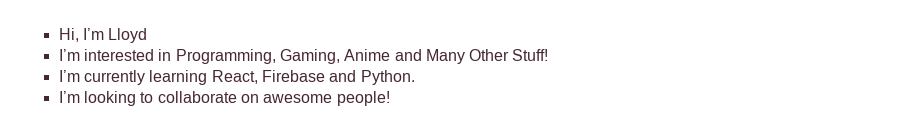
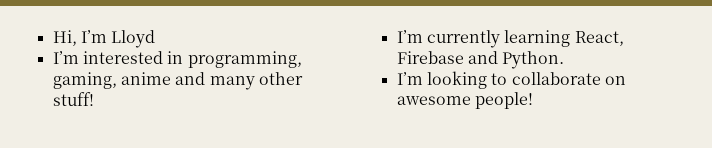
[175,49,549,64] Programming, Gaming, Anime and Many Other Stuff! -> [187,51,302,68] [52,72,303,90] [52,92,94,106] programming, gaming, anime and many other stuff!

